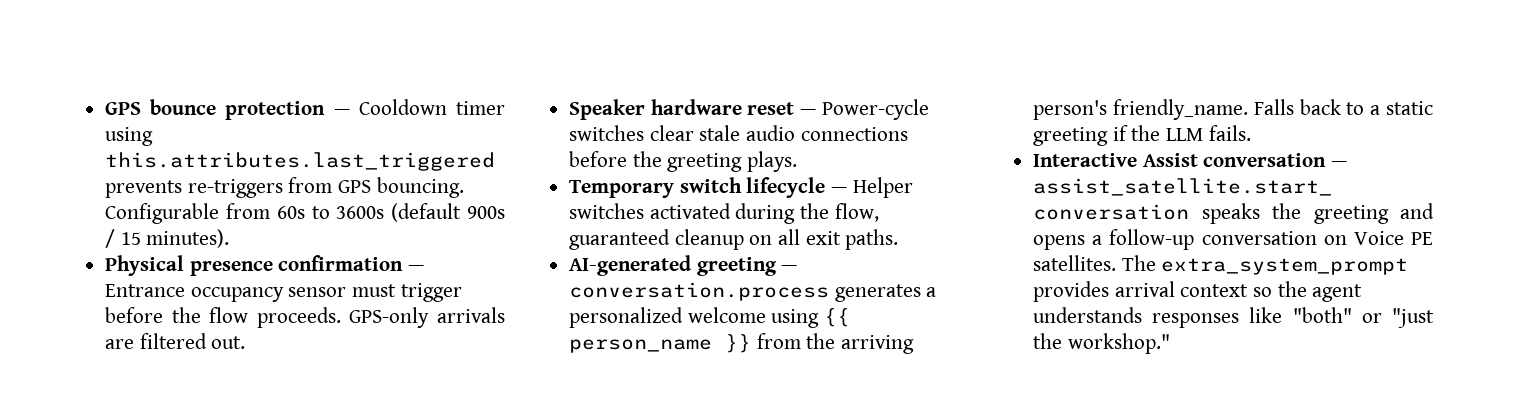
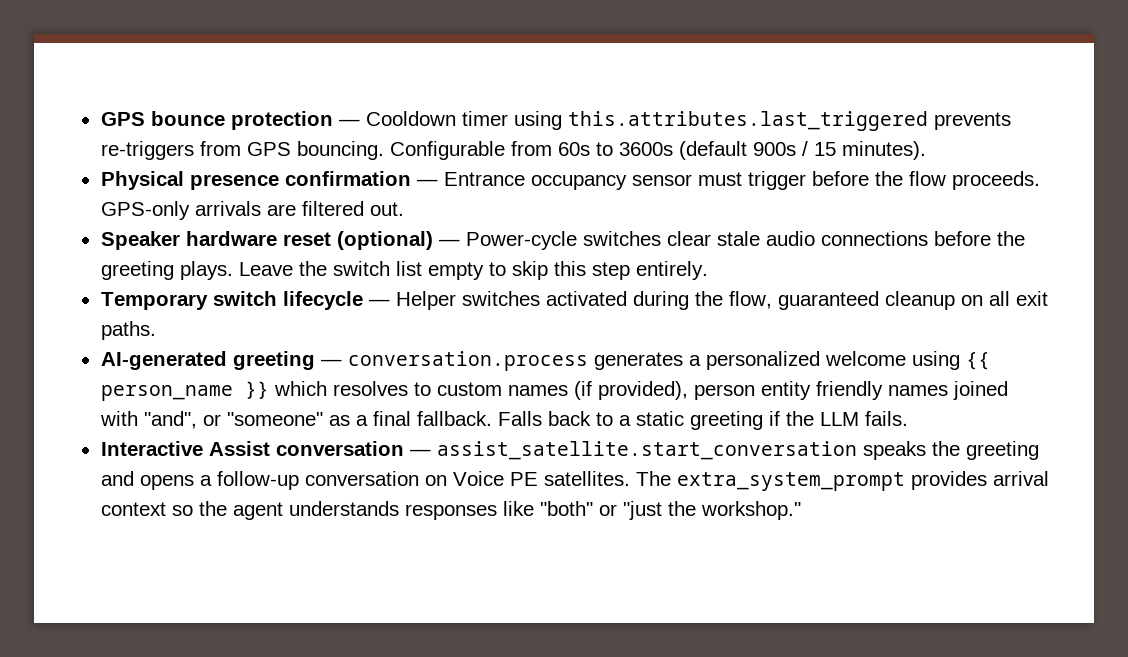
(795, 108) none -> [336,231,433,250] (optional)
(798, 161) none -> [238,261,708,280] Leave the switch list empty to skip this step entirely.
[756,333,915,354] [1033,99,1248,120] from the arriving person's friendly_name. -> [273,381,1008,400] [99,411,492,429] which resolves to custom names (if provided), person entity friendly names joined with "and", or "someone" as a final fallback.

